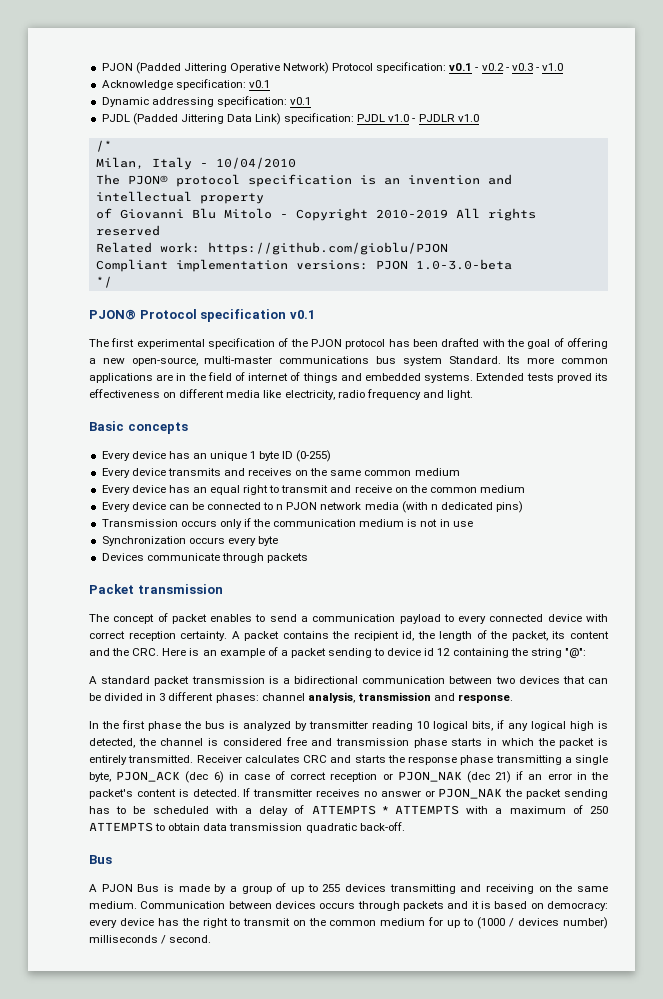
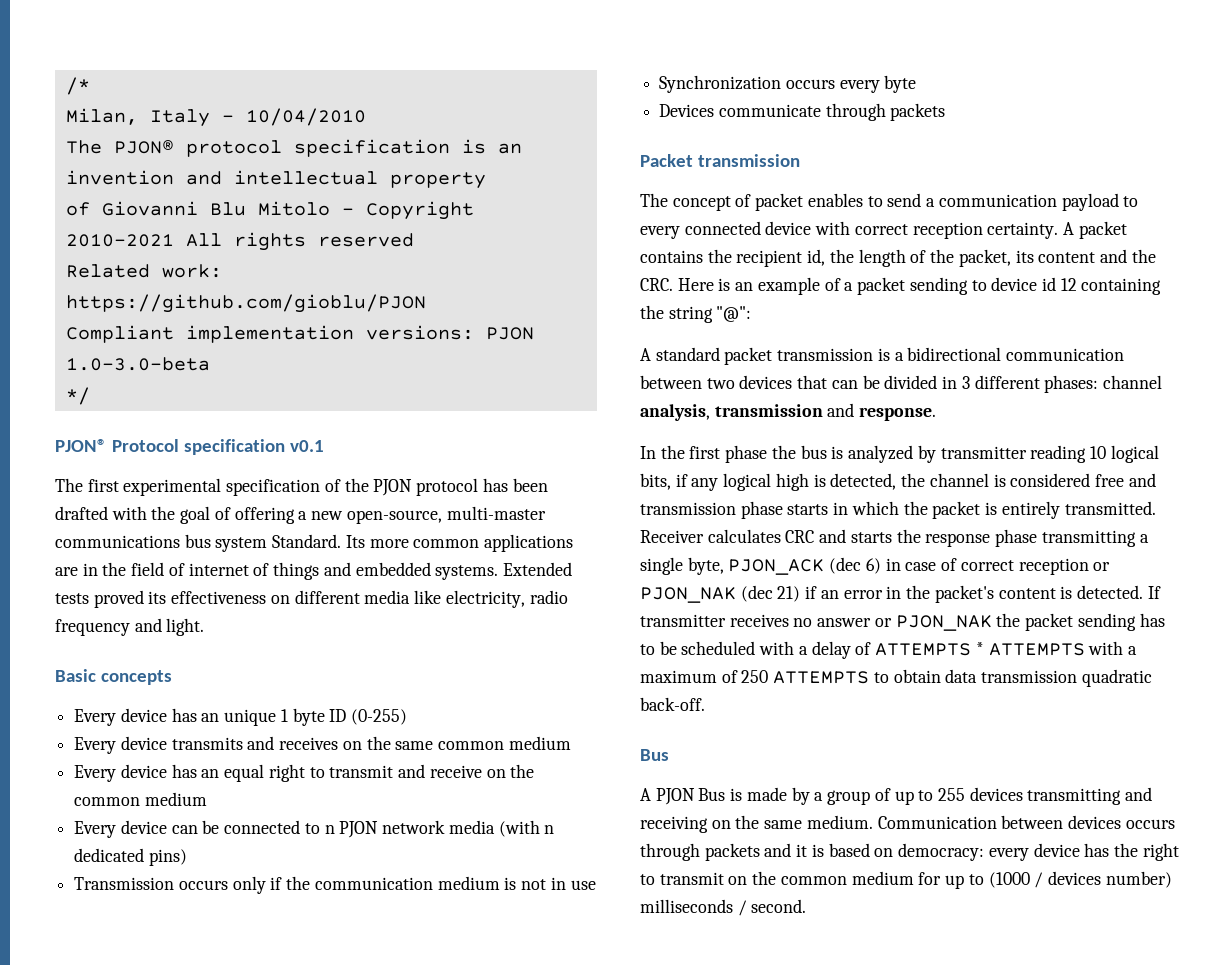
[101,62,564,74] [101,79,270,90] [101,96,311,107] [101,113,479,125] PJON (Padded Jittering Operative Network) Protocol specification: v0.1 - v0.2 - v0.3 - v1.0 // Acknowledge specification: v0.1 // Dynamic addressing specification: v0.1 // PJDL (Padded Jittering Data Link) specification: PJDL v1.0 - PJDLR v1.0 // -> (65, 86) none
[375,209,448,219] 2010-2019 -> [65,234,174,247] 2010-2021

